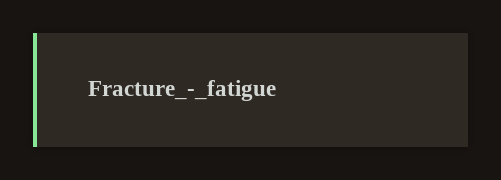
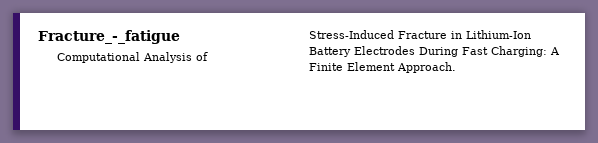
(276, 90) none -> [57,52,209,63] [309,30,531,39] [309,46,560,57] [309,62,456,73] // Computational Analysis of Stress-Induced Fracture in Lithium-Ion Battery Electrodes During Fast Charging: A Finite Element Approach.

